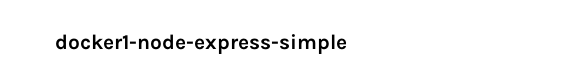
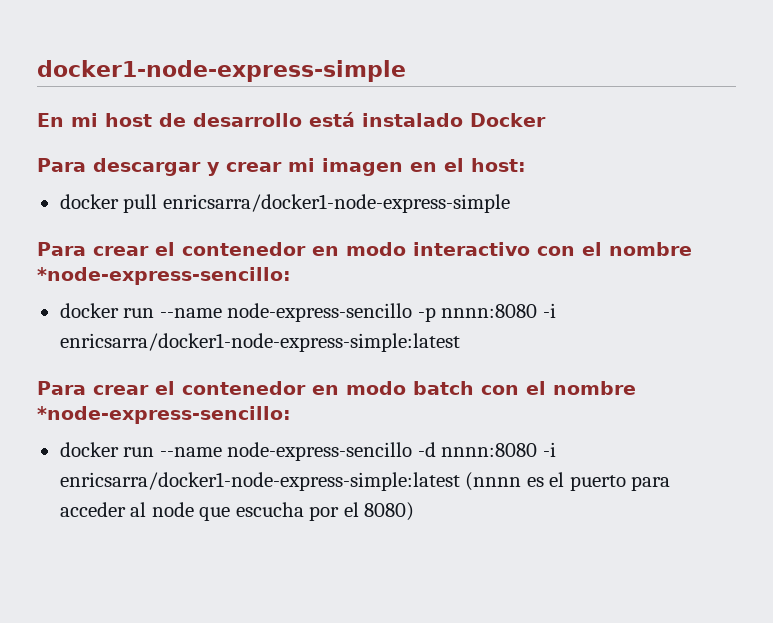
(347, 44) none -> [37,112,546,127] [37,158,526,176] [59,194,510,213] [37,242,692,256] [37,267,291,285] [59,303,556,322] [59,333,460,352] [37,381,636,395] [37,406,291,424] [59,442,556,461] [59,472,671,491] [59,502,415,521] // En mi host de desarrollo está instalado Docker // Para descargar y crear mi imagen en el host: // docker pull enricsarra/docker1-node-express-simple // Para crear el contenedor en modo interactivo con el nombre *node-express-sencillo: // docker run --name node-express-sencillo -p nnnn:8080 -i enricsarra/docker1-node-express-simple:latest // Para crear el contenedor en modo batch con el nombre *node-express-sencillo: // docker run --name node-express-sencillo -d nnnn:8080 -i enricsarra/docker1-node-express-simple:latest (nnnn es el puerto para acceder al node que escucha por el 8080)

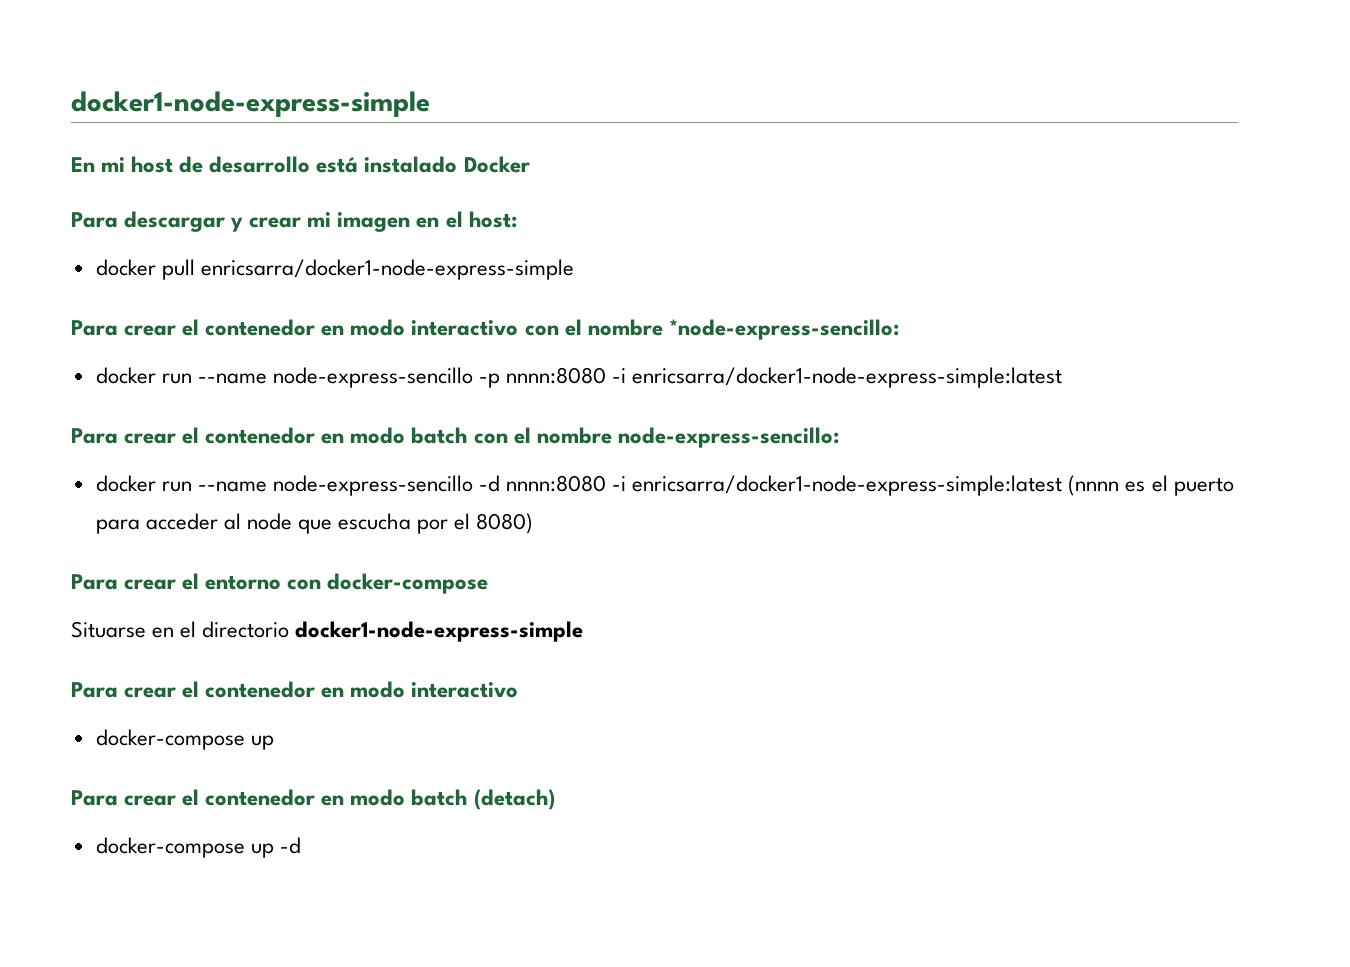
[37,406,291,424] *node-express-sencillo: -> [617,427,839,448] node-express-sencillo:
(415, 511) none -> [71,573,489,594] [71,621,584,642] [71,681,519,698] [95,729,274,750] [71,789,555,810] [95,837,301,858] // Para crear el entorno con docker-compose // Situarse en el directorio docker1-node-express-simple // Para crear el contenedor en modo interactivo // docker-compose up // Para crear el contenedor en modo batch (detach) // docker-compose up -d

